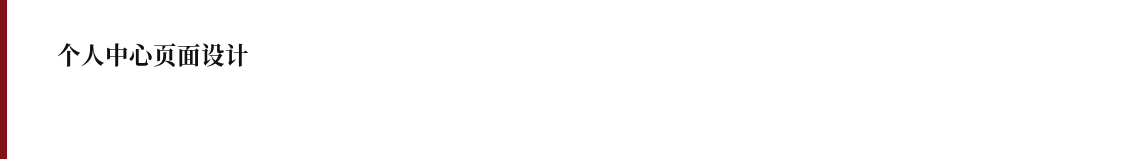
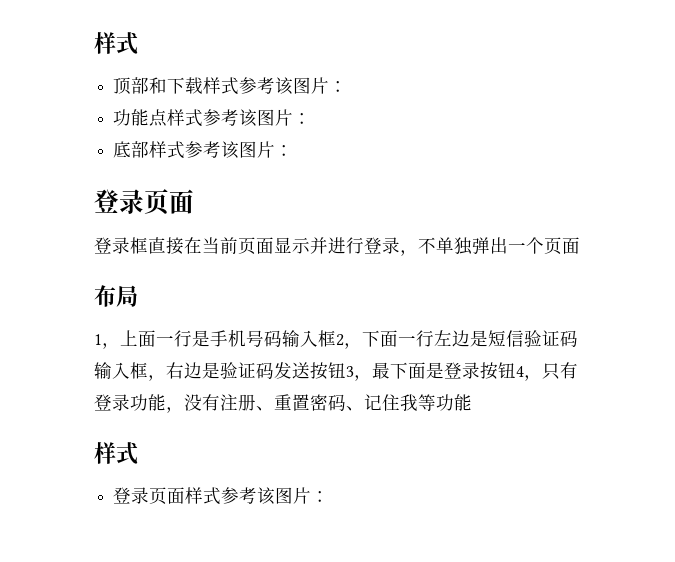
[57,43,249,68] 个人中心页面设计 -> [94,32,138,55] [113,77,348,95] [113,109,312,127] [113,141,294,159] [94,189,194,215] [94,237,580,256] [94,285,138,307] [94,329,578,349] [94,362,578,381] [94,394,472,413] [94,442,138,465] [113,487,330,505] 样式 // 顶部和下载样式参考该图片： // 功能点样式参考该图片： // 底部样式参考该图片： // 登录页面 // 登录框直接在当前页面显示并进行登录，不单独弹出一个页面 // 布局 // 1，上面一行是手机号码输入框2，下面一行左边是短信验证码输入框，右边是验证码发送按钮3，最下面是登录按钮4，只有登录功能，没有注册、重置密码、记住我等功能 // 样式 // 登录页面样式参考该图片：

